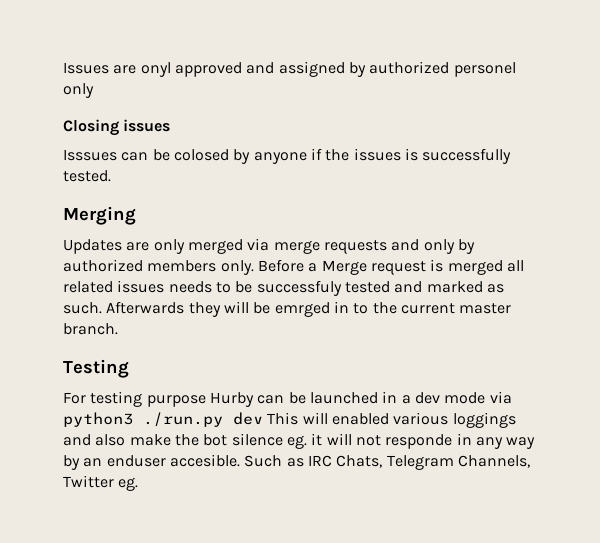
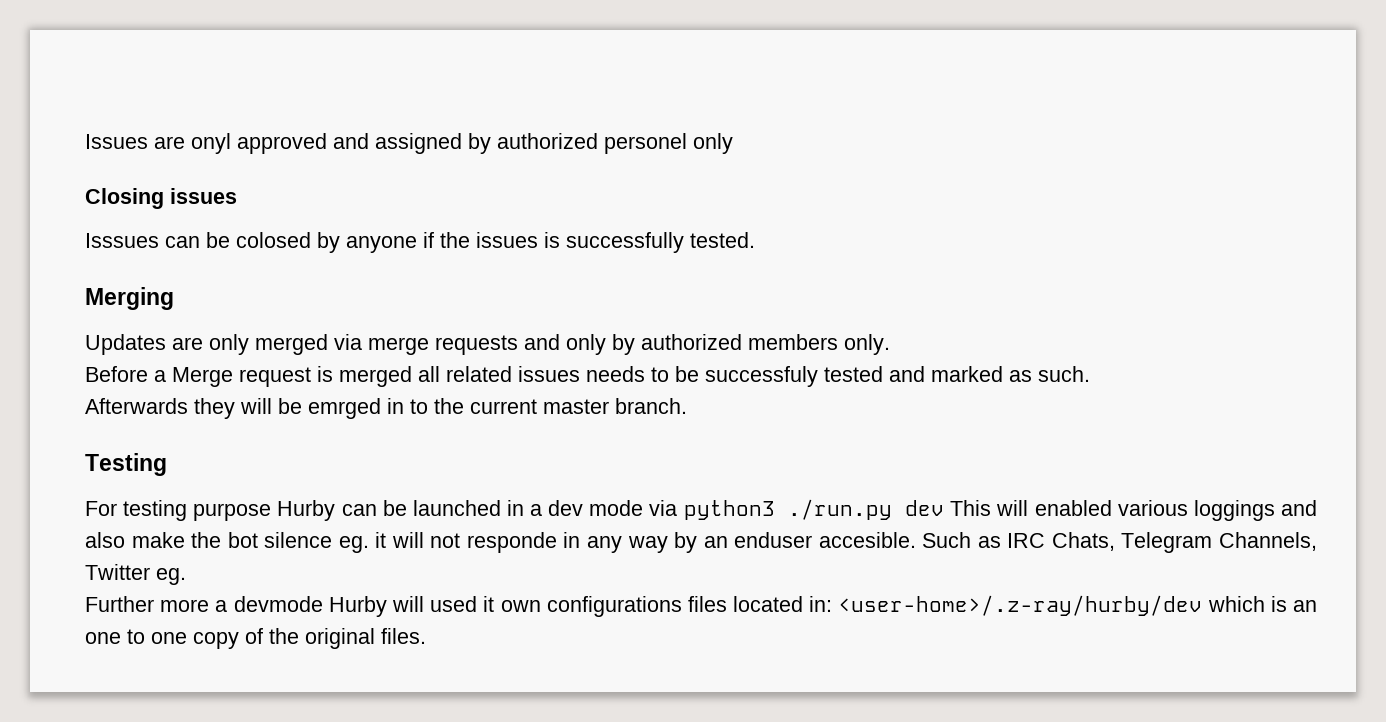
(254, 267) none -> (890, 344) //
(102, 308) none -> (1090, 374) //
(139, 484) none -> [85,595,1317,617] [85,628,426,649] // Further more a devmode Hurby will used it own configurations files located in: <user-home>/.z-ray/hurby/dev which is an one to one copy of the original files.

